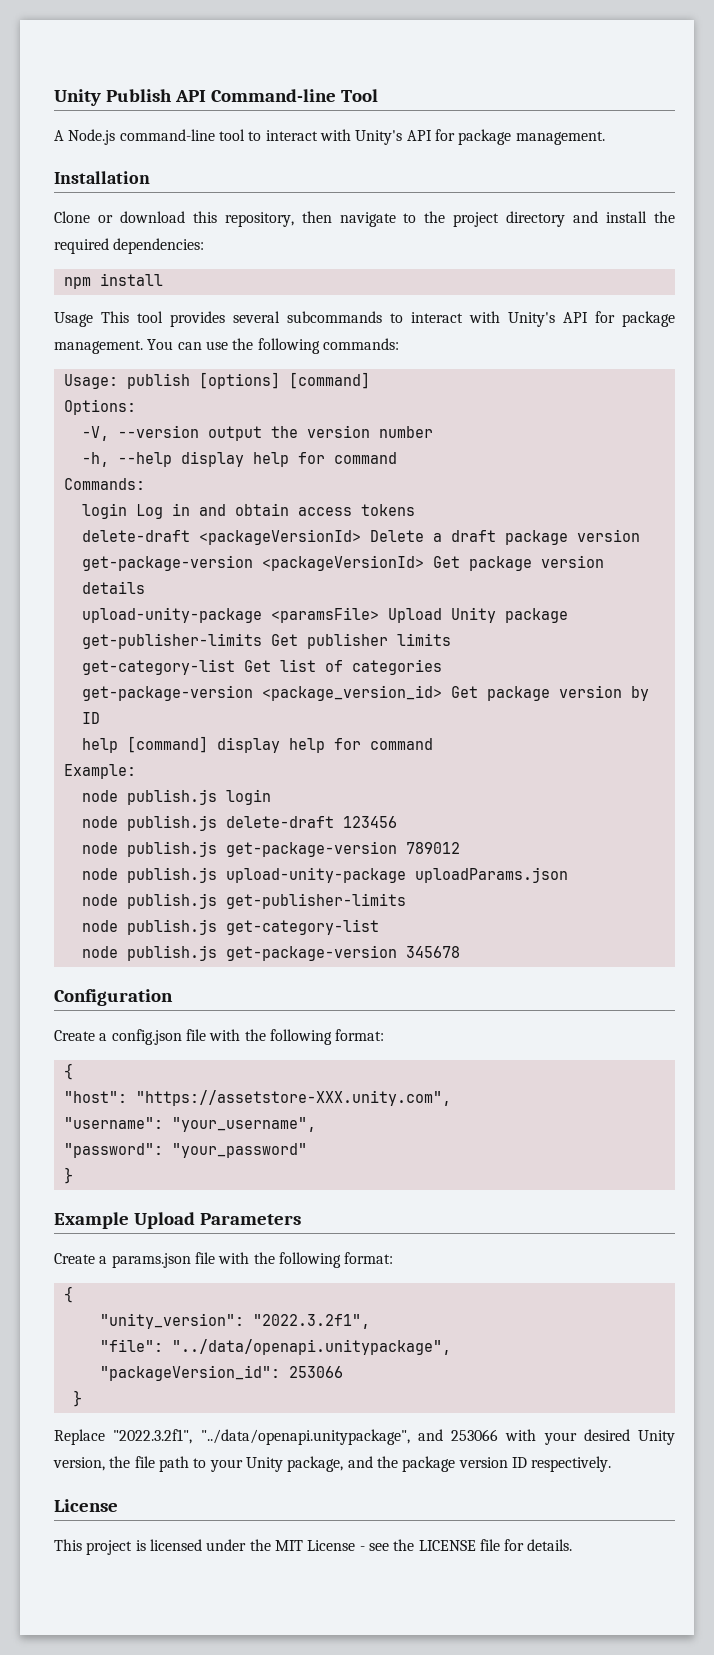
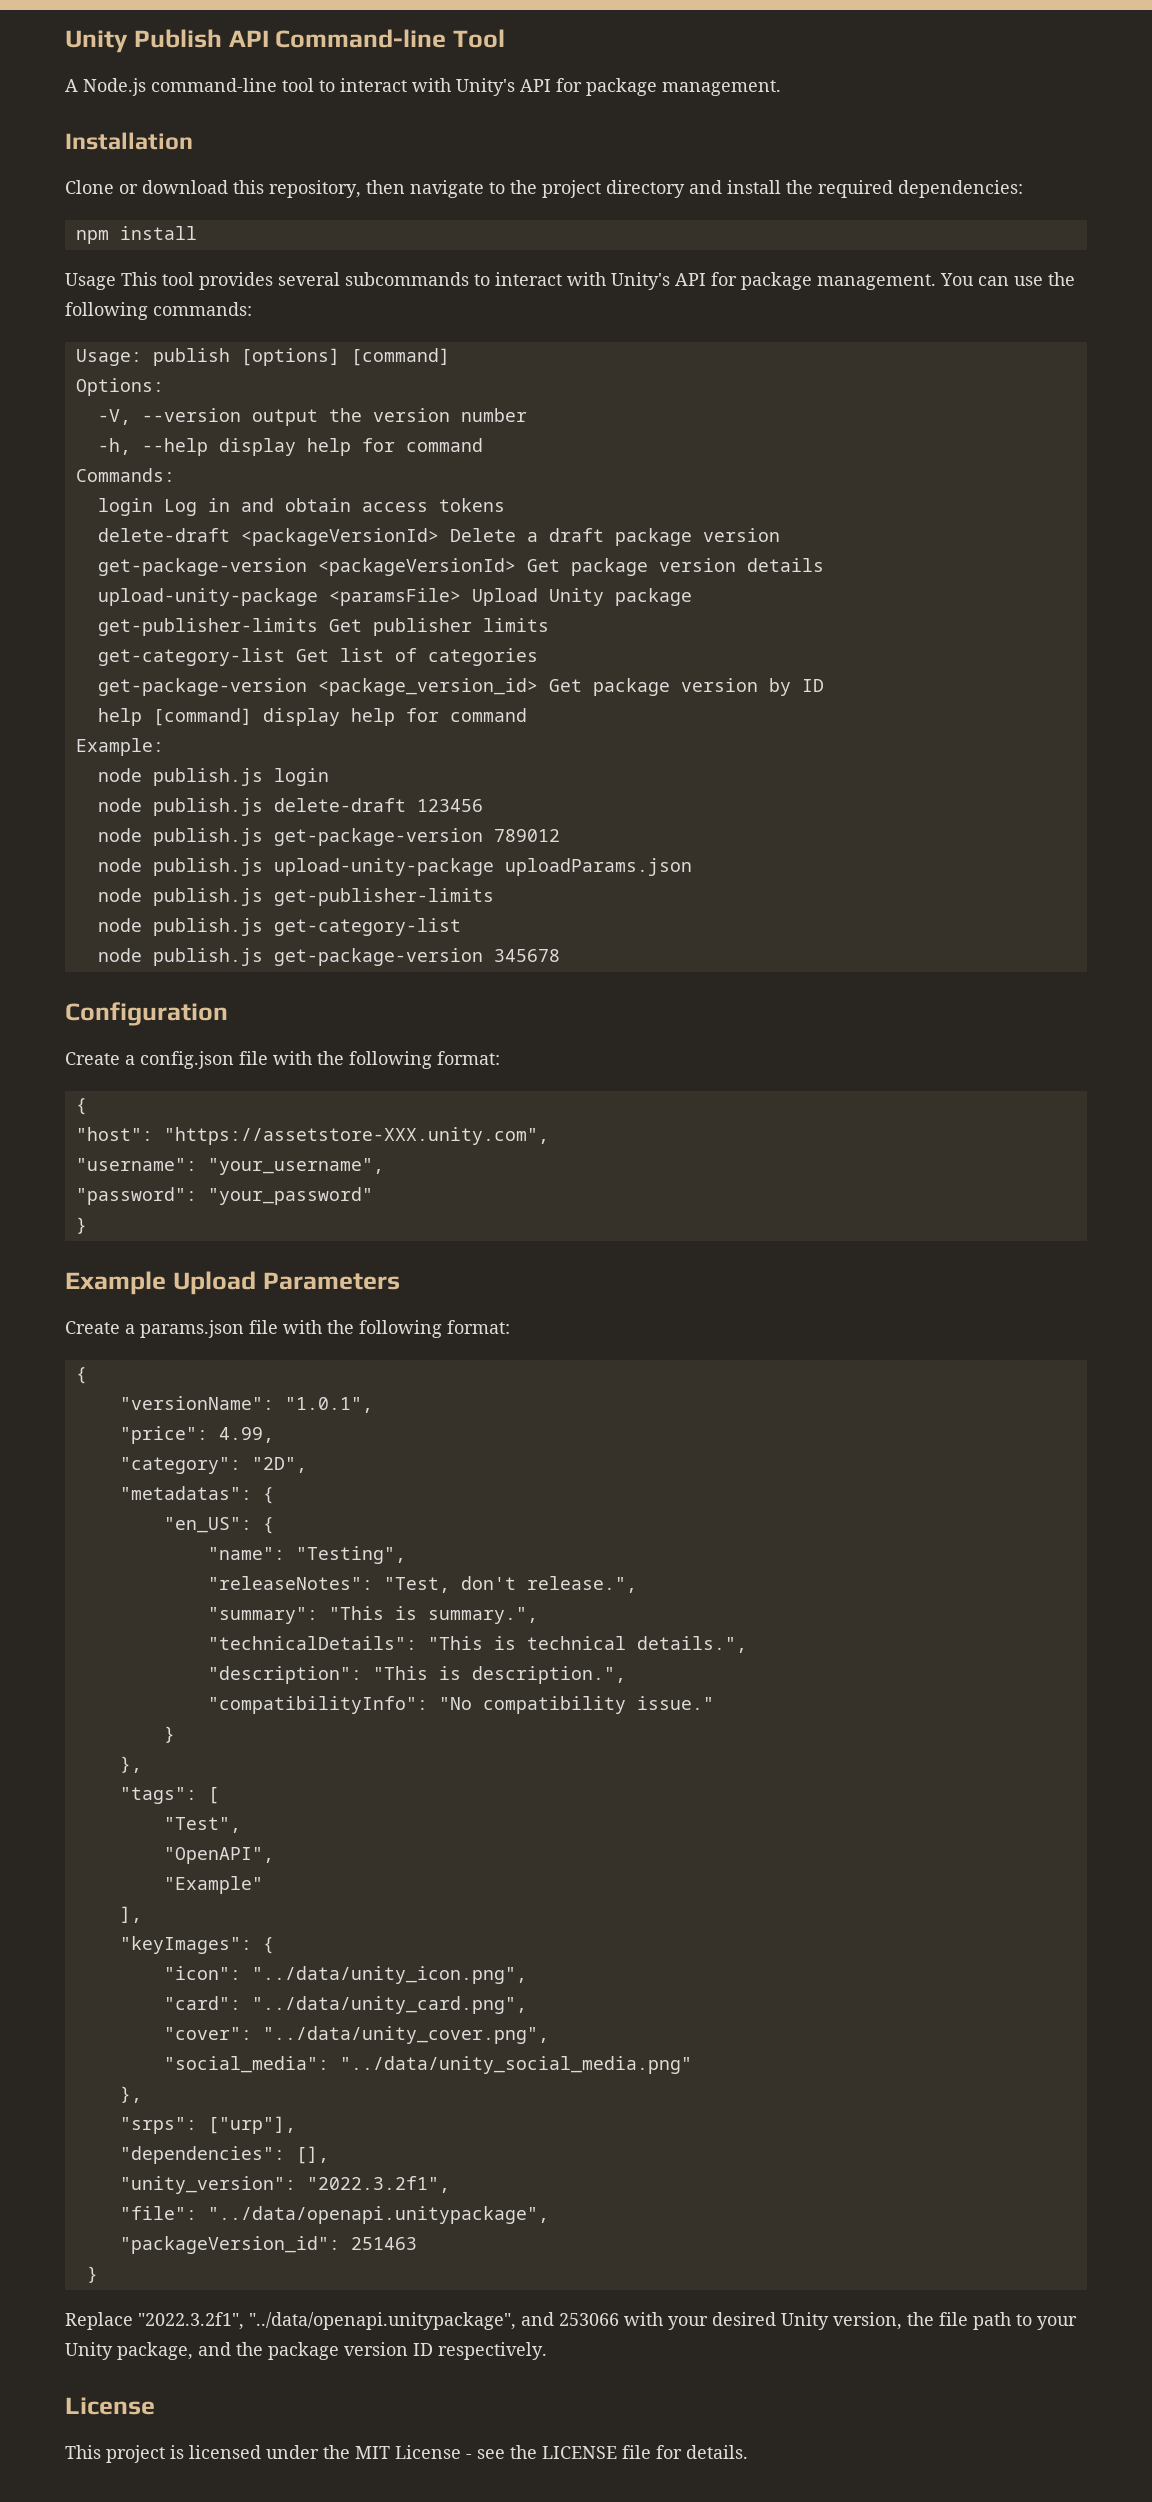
(73, 1294) none -> [119,1396,373,1413] [119,1426,274,1444] [119,1457,307,1474] [119,1486,274,1504] [163,1517,274,1534] [207,1546,406,1564] [207,1576,637,1593] [207,1606,538,1624] [207,1636,747,1653] [207,1666,626,1684] [207,1696,714,1714] [163,1726,175,1743] [119,1756,142,1773] [119,1787,219,1804] [163,1817,241,1833] [163,1847,274,1864] [163,1876,263,1894] [119,1906,142,1923] [119,1936,274,1954] [163,1966,527,1984] [163,1996,527,2014] [163,2026,549,2044] [163,2056,692,2074] [119,2086,142,2103] [119,2116,296,2134] [119,2146,329,2164] // "versionName": "1.0.1", // "price": 4.99, // "category": "2D", // "metadatas": { // "en_US": { // "name": "Testing", // "releaseNotes": "Test, don't release.", // "summary": "This is summary.", // "technicalDetails": "This is technical details.", // "description": "This is description.", // "compatibilityInfo": "No compatibility issue." // } // }, // "tags": [ // "Test", // "OpenAPI", // "Example" // ], // "keyImages": { // "icon": "../data/unity_icon.png", // "card": "../data/unity_card.png", // "cover": "../data/unity_cover.png", // "social_media": "../data/unity_social_media.png" // }, // "srps": ["urp"], // "dependencies": [],
[288,1366,343,1378] 253066 -> [350,2237,417,2250] 251463

